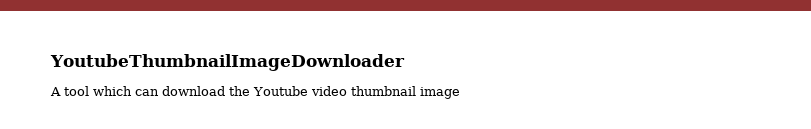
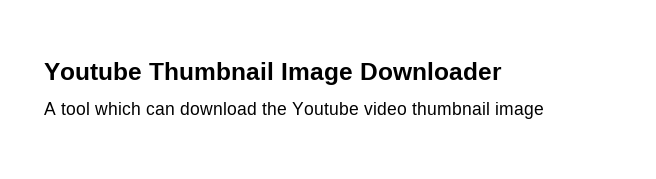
[50,54,405,71] YoutubeThumbnailImageDownloader -> [44,62,502,85] Youtube Thumbnail Image Downloader

